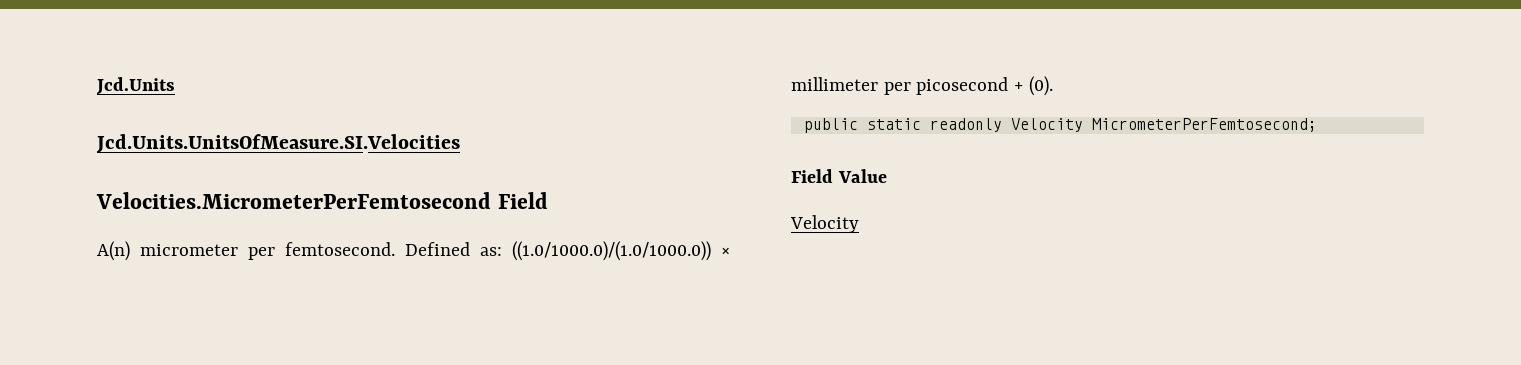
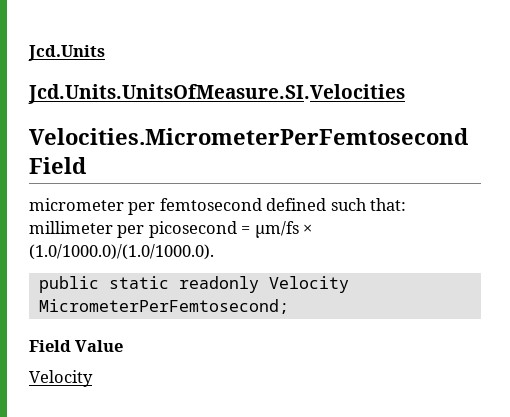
[97,241,130,261] A(n) -> (86, 165) none
[285,241,730,261] [791,76,1053,96] femtosecond. Defined as: ((1.0/1000.0)/(1.0/1000.0)) × millimeter per picosecond + (0). -> [159,198,407,211] [29,221,313,238] [29,244,214,260] femtosecond defined such that: millimeter per picosecond = μm/fs × (1.0/1000.0)/(1.0/1000.0).

